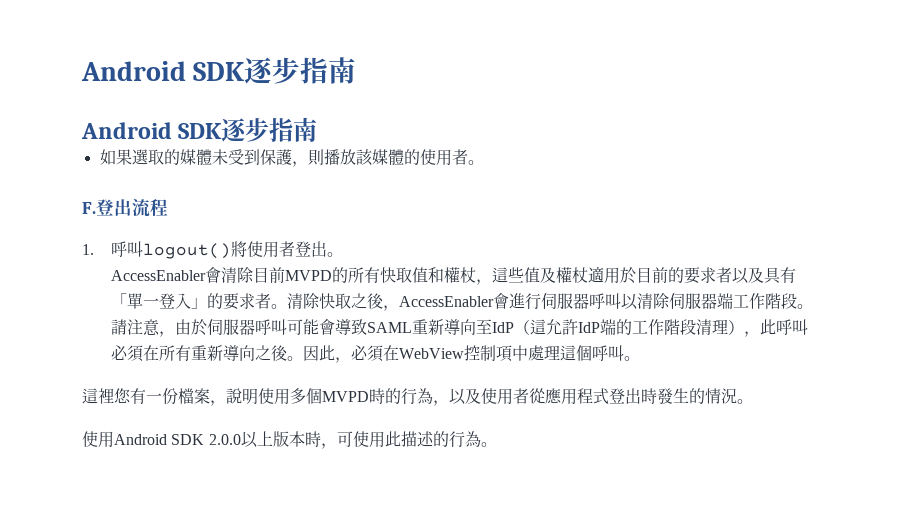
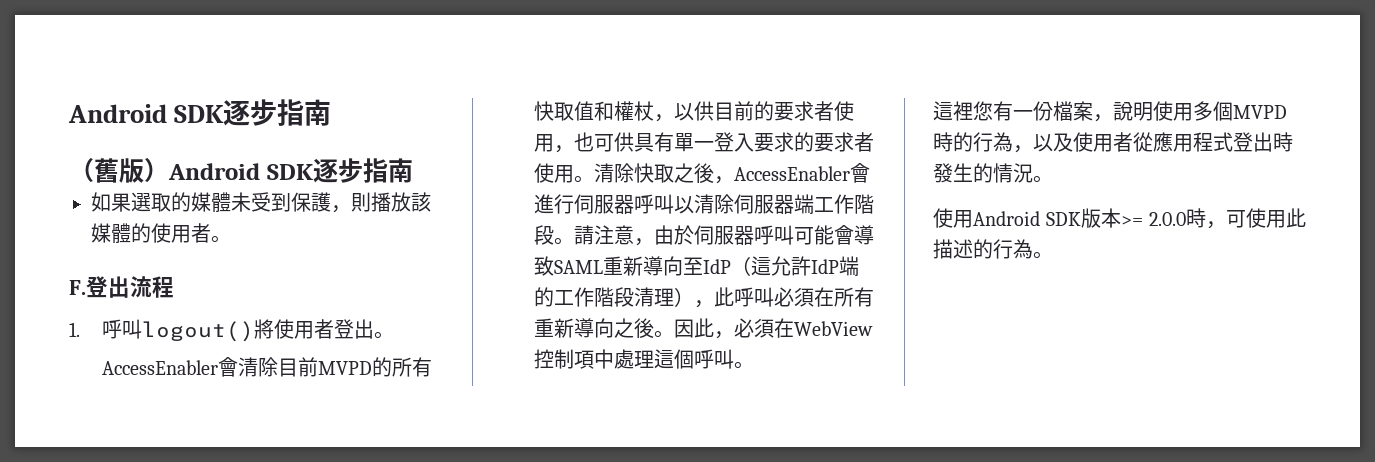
[81,57,357,84] Android SDK逐步指南 // -> [68,99,332,126] [69,158,169,183] Android SDK逐步指南 // （舊版）
[491,266,796,284] [110,293,127,307] 這些值及權杖適用於目前的要求者以及具有「 -> [673,101,854,121] [533,132,674,153] 以供目前的要求者使用，也可供具有
[190,293,271,310] 」的要求者 -> [753,132,874,152] [533,163,574,183] 要求的要求者使用
[208,431,305,448] 2.0.0以上版本 -> [1081,208,1186,228] 版本>= 2.0.0

